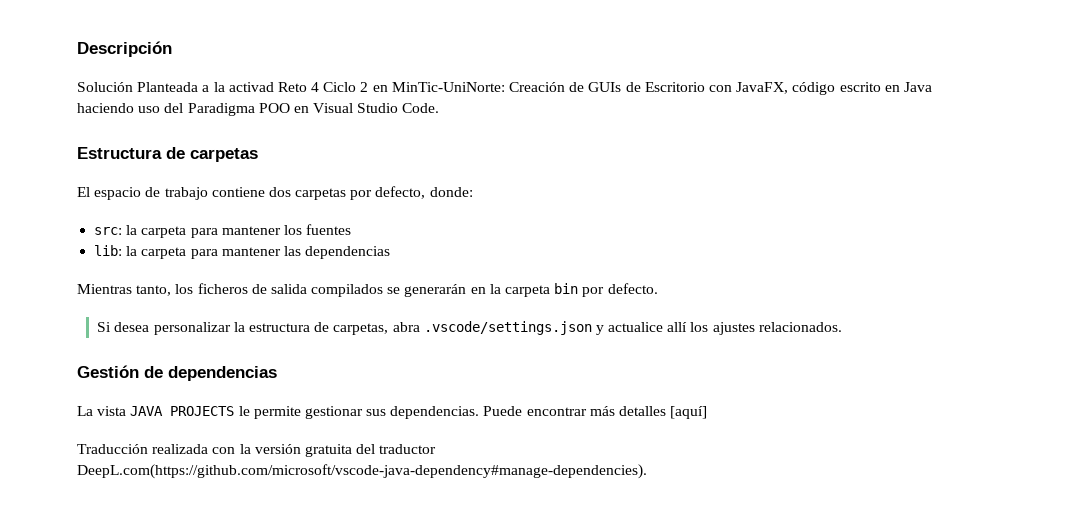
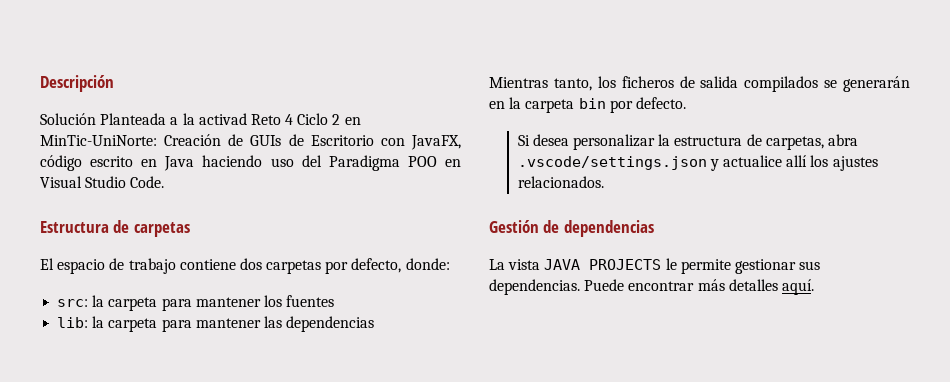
[670,406,708,419] [77,444,437,457] [77,464,647,479] [aquí] // Traducción realizada con la versión gratuita del traductor DeepL.com(https://github.com/microsoft/vscode-java-dependency#manage-dependencies). -> [781,279,814,295] aquí.

